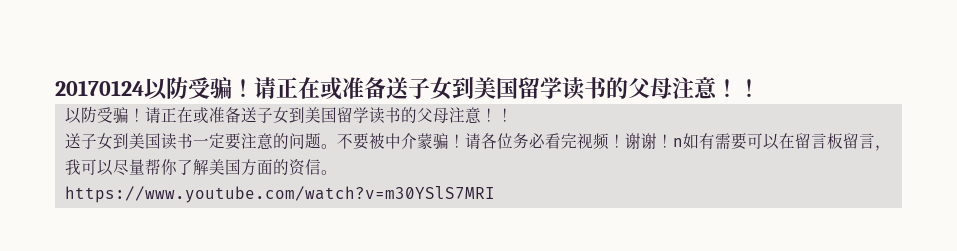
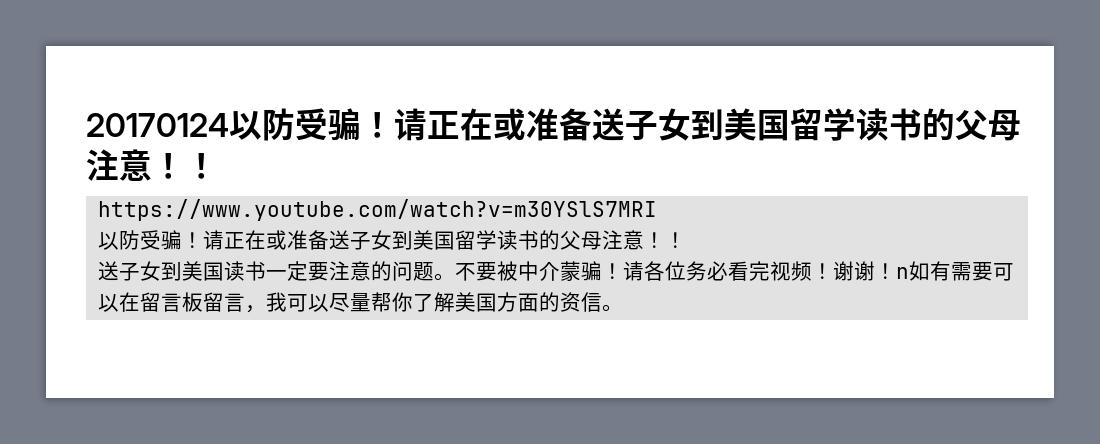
(760, 88) none -> [98,199,658,221] // https://www.youtube.com/watch?v=m30YSlS7MRI
[64,186,495,203] // https://www.youtube.com/watch?v=m30YSlS7MRI -> (624, 308) none

